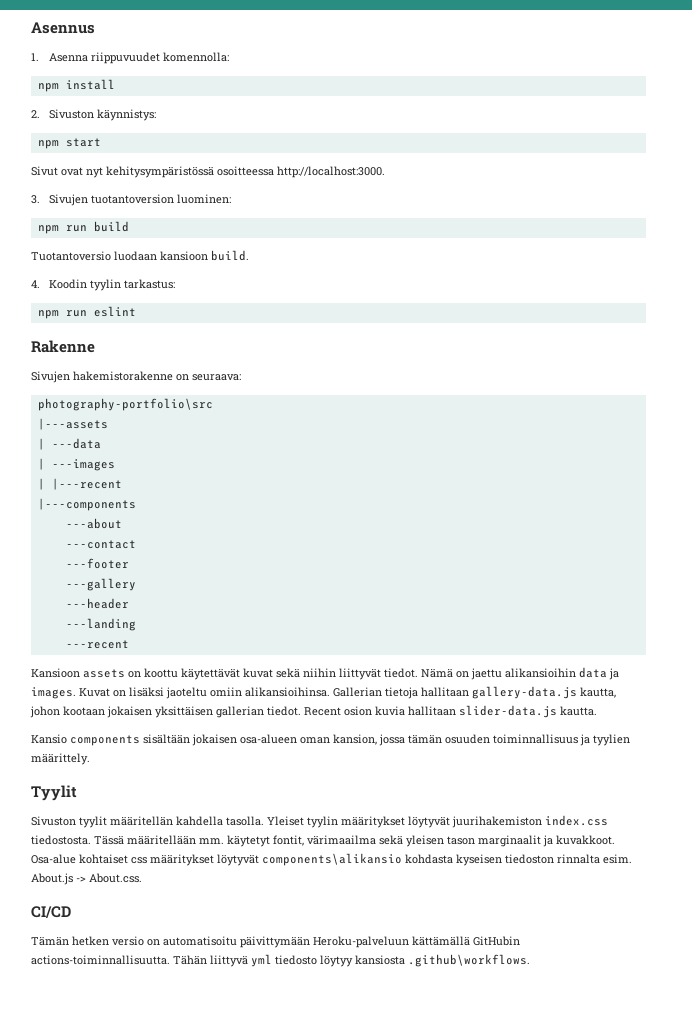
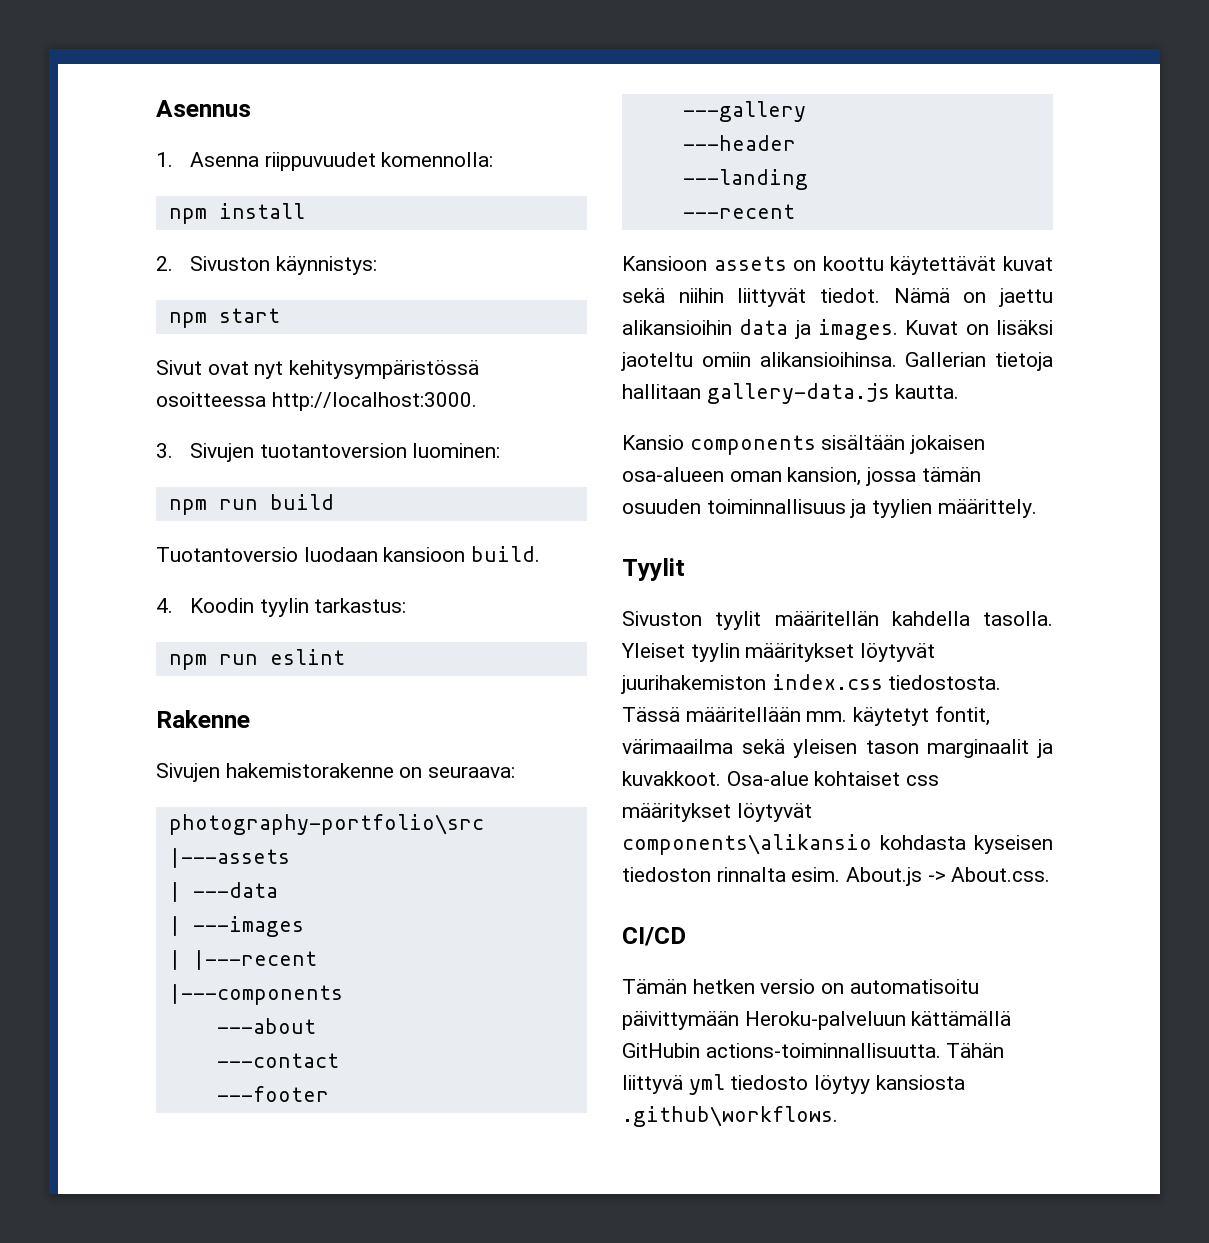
[580,687,616,698] [30,705,557,718] kautta, johon kootaan jokaisen yksittäisen gallerian tiedot. Recent osion kuvia hallitaan slider-data.js -> (890, 393) none

